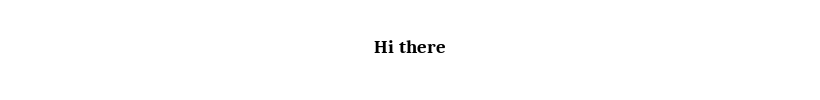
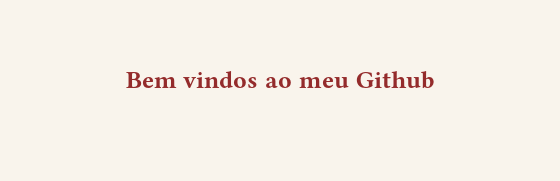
[374,40,446,53] Hi there -> [125,71,435,89] Bem vindos ao meu Github

